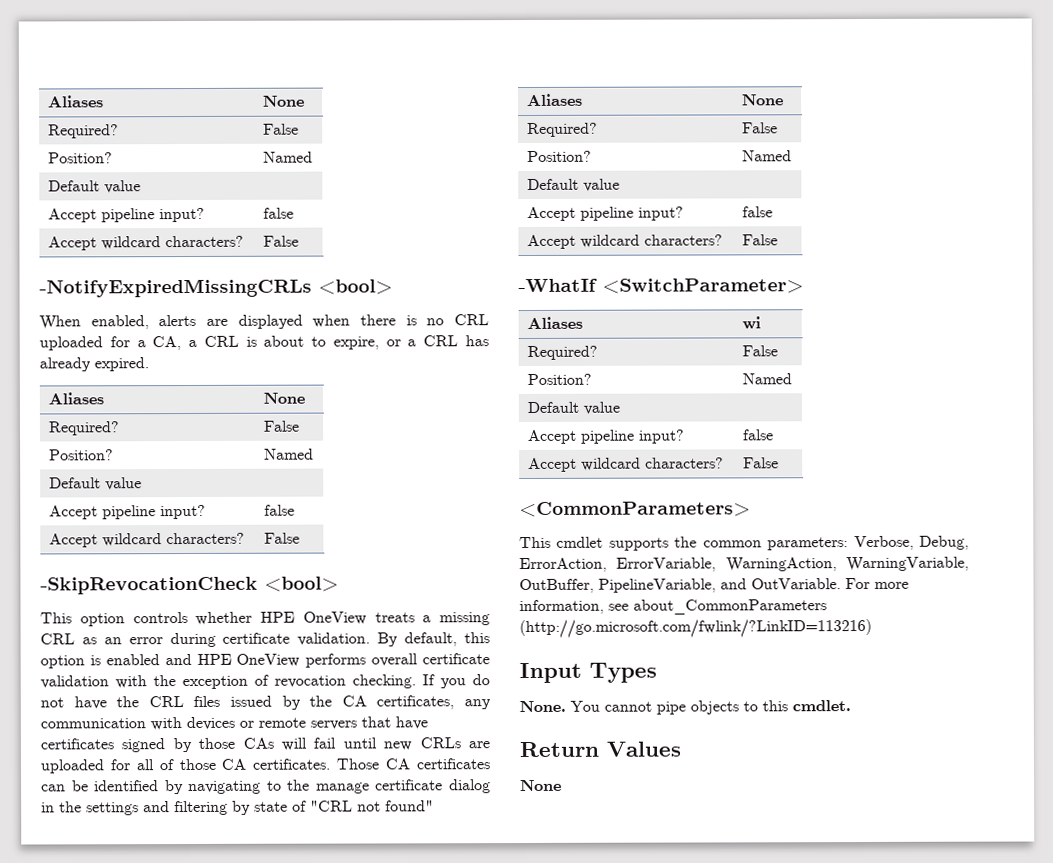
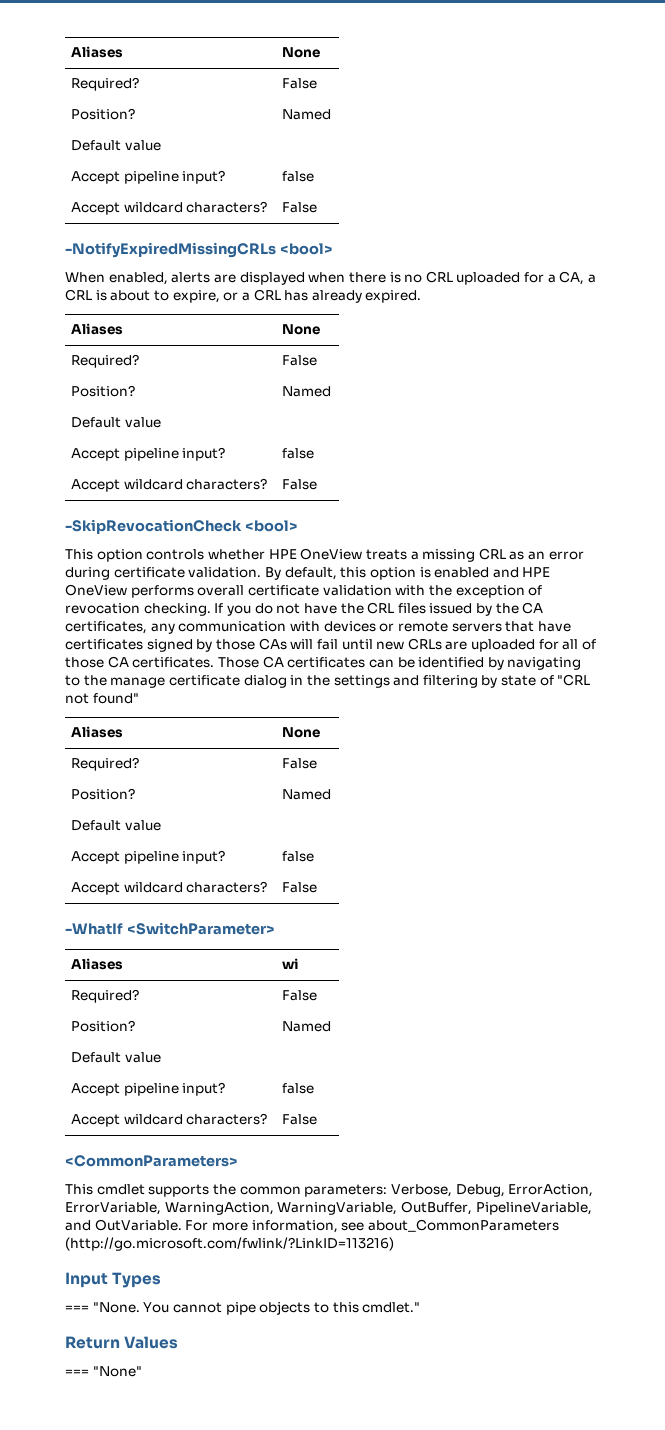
[519,700,566,713] None. -> [65,1302,140,1313] === "None.
[792,700,851,712] cmdlet. -> [362,1302,421,1313] cmdlet."
[520,779,562,792] // None -> [65,1366,142,1377] // === "None"

